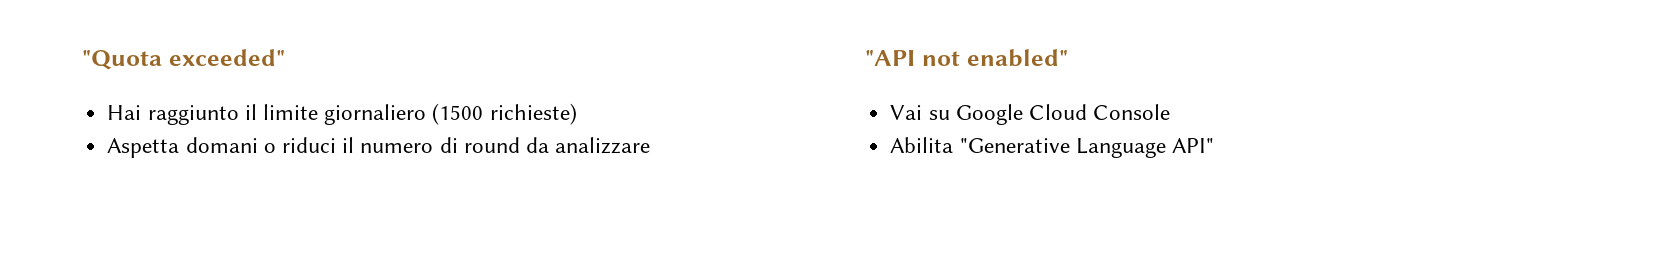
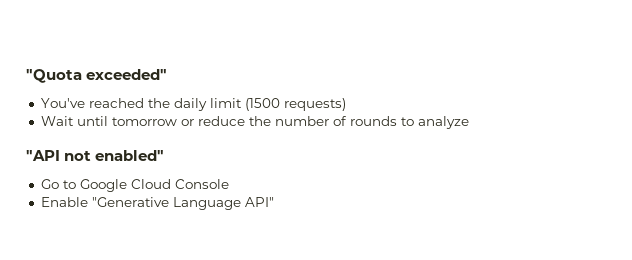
[107,103,577,125] [107,137,651,158] Hai raggiunto il limite giornaliero (1500 richieste) // Aspetta domani o riduci il numero di round da analizzare -> [40,98,346,111] [40,116,469,129] You've reached the daily limit (1500 requests) // Wait until tomorrow or reduce the number of rounds to analyze
[890,105,950,120] Vai su -> [40,179,76,189] Go to
[890,137,954,153] Abilita -> [40,197,88,207] Enable

